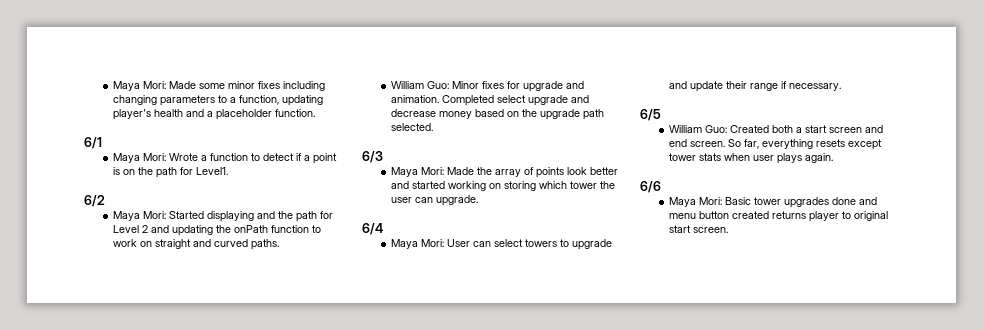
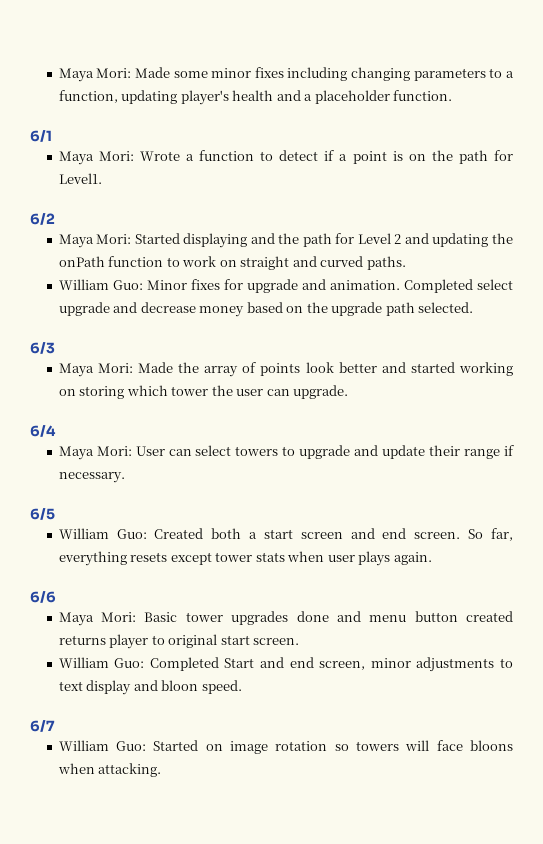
(729, 230) none -> [58,657,513,672] [58,680,242,695] [30,720,55,732] [58,740,513,754] [57,763,162,777] // William Guo: Completed Start and end screen, minor adjustments to text display and bloon speed. // 6/7 // William Guo: Started on image rotation so towers will face bloons when attacking.

